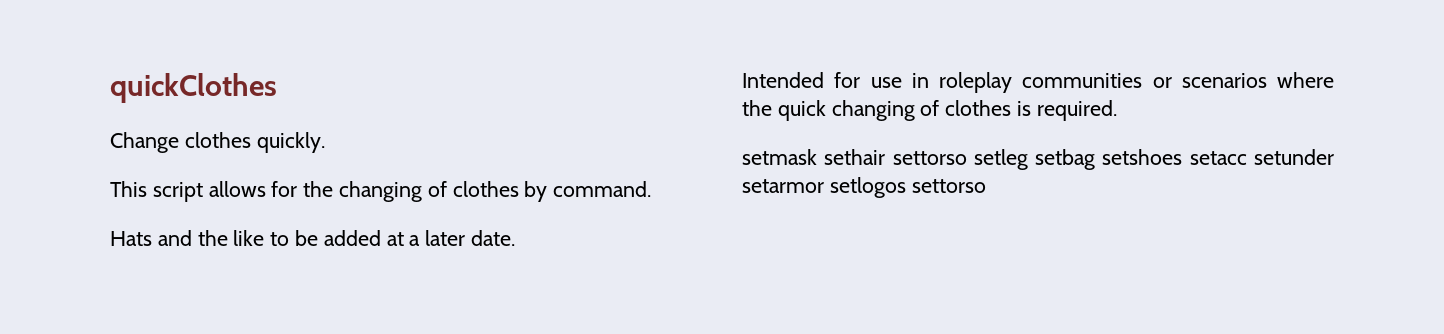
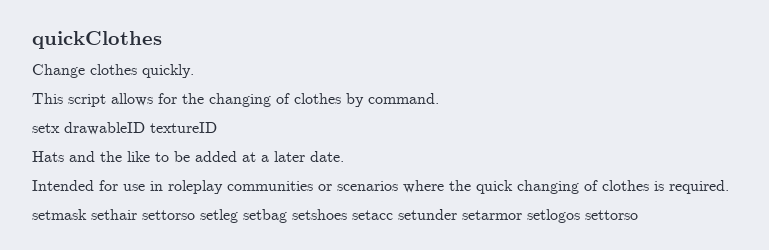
(652, 189) none -> [32,122,217,135] // setx drawableID textureID

